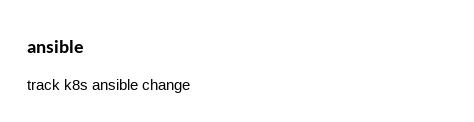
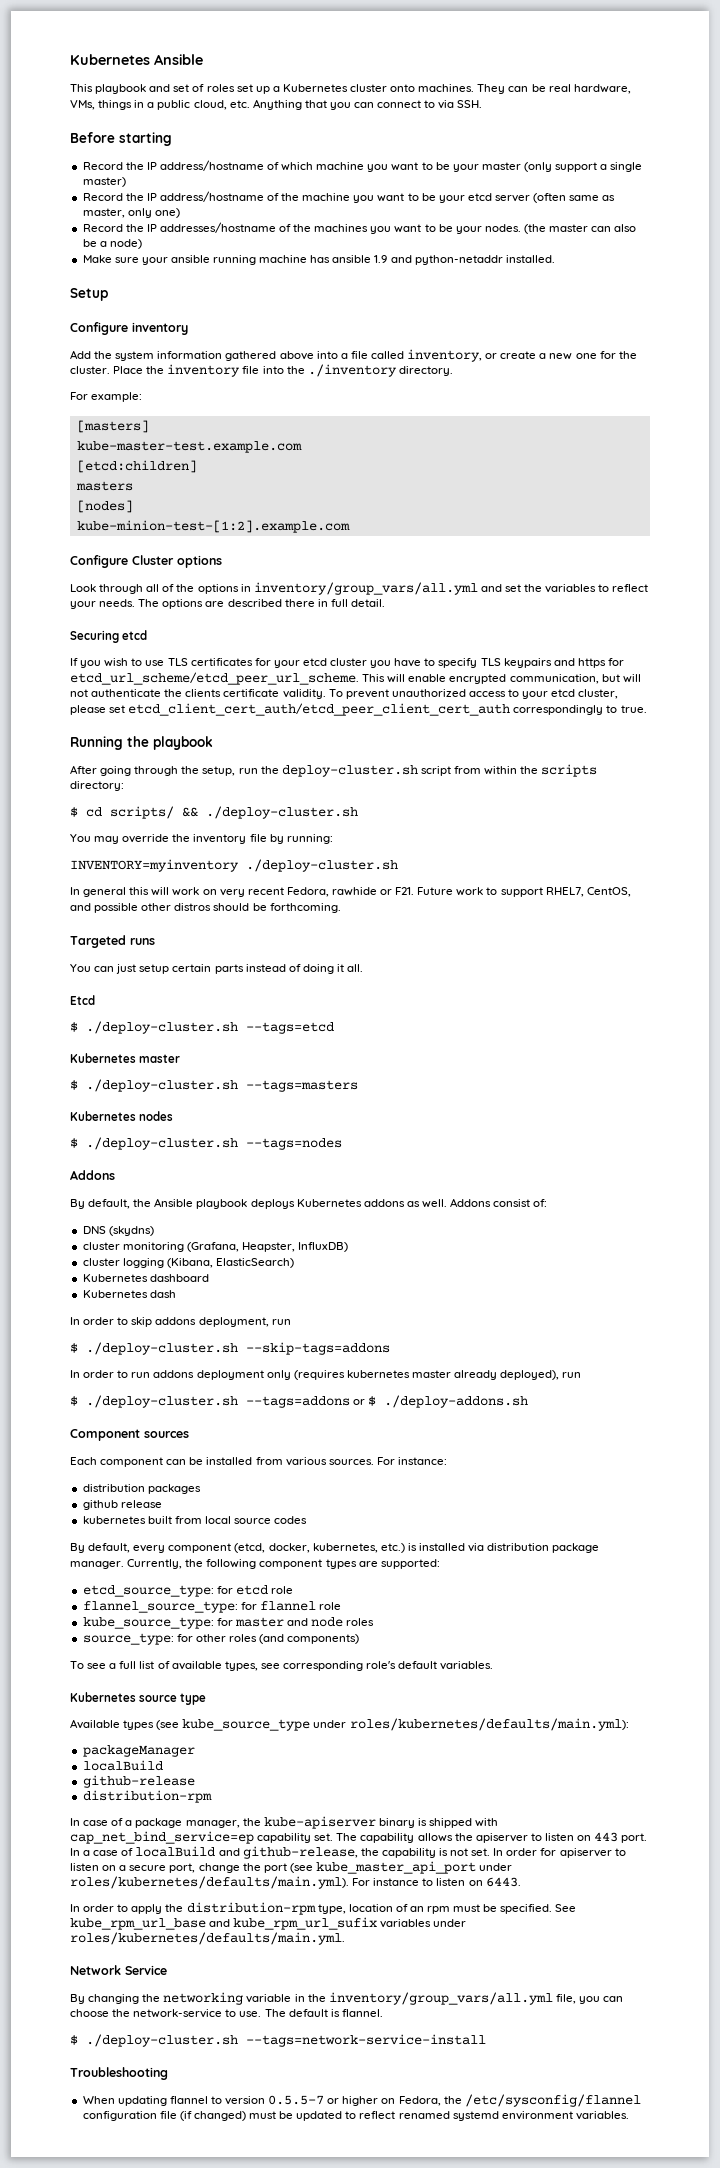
[27,40,84,53] [27,79,191,93] ansible // track k8s ansible change -> [70,54,203,65] [70,84,631,94] [70,99,483,110] [70,132,172,146] [82,160,643,172] [82,177,126,187] [82,191,616,203] [82,208,180,218] [82,222,637,234] [82,239,142,249] [82,255,555,265] [70,288,108,301] [70,322,188,335] [70,349,637,362] [70,364,453,377] [70,392,143,402] [76,420,149,433] [76,441,302,453] [76,460,197,473] [75,481,133,491] [76,500,133,513] [76,520,350,533] [70,555,222,568] [70,582,649,595] [70,599,385,609] [70,630,148,643] [70,658,624,668] [70,672,641,685] [70,689,619,699] [70,703,647,716] [70,736,213,750] [70,764,598,777] [70,781,124,791] [70,806,358,819] [70,834,333,844] [70,859,398,872] [70,887,631,897] [70,903,341,913] [70,935,155,948] [70,964,364,974] [70,995,95,1005] [70,1021,334,1034] [70,1053,181,1063] [70,1079,358,1092] [70,1111,174,1121] [70,1137,342,1150] [70,1170,115,1180] [70,1198,548,1209] [82,1226,154,1236] [82,1242,349,1252] [82,1258,294,1268] [82,1274,209,1282] [82,1290,176,1298] [70,1317,291,1327] [70,1342,390,1355] [70,1370,582,1380] [70,1395,529,1408] [70,1429,189,1441] [70,1457,447,1467] [82,1484,201,1494] [82,1500,162,1510] [82,1516,308,1524] [70,1543,600,1553] [70,1559,440,1569] [82,1585,293,1597] [82,1601,341,1613] [82,1617,375,1629] [82,1633,360,1645] [70,1661,494,1671] [70,1692,207,1705] [70,1718,629,1731] [82,1745,195,1757] [82,1760,163,1771] [82,1775,195,1788] [82,1790,212,1803] [70,1816,499,1829] [70,1831,648,1844] [70,1846,626,1859] [70,1861,513,1874] [70,1876,521,1889] [70,1902,577,1915] [70,1917,467,1930] [70,1932,345,1945] [70,1965,167,1975] [70,1992,624,2005] [70,2009,383,2018] [70,2034,486,2047] [70,2067,168,2080] [82,2094,641,2107] [82,2111,629,2121] Kubernetes Ansible // This playbook and set of roles set up a Kubernetes cluster onto machines. They can be real hardware, VMs, things in a public cloud, etc. Anything that you can connect to via SSH. // Before starting // Record the IP address/hostname of which machine you want to be your master (only support a single master) // Record the IP address/hostname of the machine you want to be your etcd server (often same as master, only one) // Record the IP addresses/hostname of the machines you want to be your nodes. (the master can also be a node) // Make sure your ansible running machine has ansible 1.9 and python-netaddr installed. // Setup // Configure inventory // Add the system information gathered above into a file called inventory, or create a new one for the cluster. Place the inventory file into the ./inventory directory. // For example: // [masters] // kube-master-test.example.com // [etcd:children] // masters // [nodes] // kube-minion-test-[1:2].example.com // Configure Cluster options // Look through all of the options in inventory/group_vars/all.yml and set the variables to reflect your needs. The options are described there in full detail. // Securing etcd // If you wish to use TLS certificates for your etcd cluster you have to specify TLS keypairs and https for etcd_url_scheme/etcd_peer_url_scheme. This will enable encrypted communication, but will not authenticate the clients certificate validity. To prevent unauthorized access to your etcd cluster, please set etcd_client_cert_auth/etcd_peer_client_cert_auth correspondingly to true. // Running the playbook // After going through the setup, run the deploy-cluster.sh script from within the scripts directory: // $ cd scripts/ && ./deploy-cluster.sh // You may override the inventory file by running: // INVENTORY=myinventory ./deploy-cluster.sh // In general this will work on very recent Fedora, rawhide or F21. Future work to support RHEL7, CentOS, and possible other distros should be forthcoming. // Targeted runs // You can just setup certain parts instead of doing it all. // Etcd // $ ./deploy-cluster.sh --tags=etcd // Kubernetes master // $ ./deploy-cluster.sh --tags=masters // Kubernetes nodes // $ ./deploy-cluster.sh --tags=nodes // Addons // By default, the Ansible playbook deploys Kubernetes addons as well. Addons consist of: // DNS (skydns) // cluster monitoring (Grafana, Heapster, InfluxDB) // cluster logging (Kibana, ElasticSearch) // Kubernetes dashboard // Kubernetes dash // In order to skip addons deployment, run // $ ./deploy-cluster.sh --skip-tags=addons // In order to run addons deployment only (requires kubernetes master already deployed), run // $ ./deploy-cluster.sh --tags=addons or $ ./deploy-addons.sh // Component sources // Each component can be installed from various sources. For instance: // distribution packages // github release // kubernetes built from local source codes // By default, every component (etcd, docker, kubernetes, etc.) is installed via distribution package manager. Currently, the following component types are supported: // etcd_source_type: for etcd role // flannel_source_type: for flannel role // kube_source_type: for master and node roles // source_type: for other roles (and components) // To see a full list of available types, see corresponding role's default variables. // Kubernetes source type // Available types (see kube_source_type under roles/kubernetes/defaults/main.yml): // packageManager // localBuild // github-release // distribution-rpm // In case of a package manager, the kube-apiserver binary is shipped with cap_net_bind_service=ep capability set. The capability allows the apiserver to listen on 443 port. In a case of localBuild and github-release, the capability is not set. In order for apiserver to listen on a secure port, change the port (see kube_master_api_port under roles/kubernetes/defaults/main.yml). For instance to listen on 6443. // In order to apply the distribution-rpm type, location of an rpm must be specified. See kube_rpm_url_base and kube_rpm_url_sufix variables under roles/kubernetes/defaults/main.yml. // Network Service // By changing the networking variable in the inventory/group_vars/all.yml file, you can choose the network-service to use. The default is flannel. // $ ./deploy-cluster.sh --tags=network-service-install // Troubleshooting // When updating flannel to version 0.5.5-7 or higher on Fedora, the /etc/sysconfig/flannel configuration file (if changed) must be updated to reflect renamed systemd environment variables.

